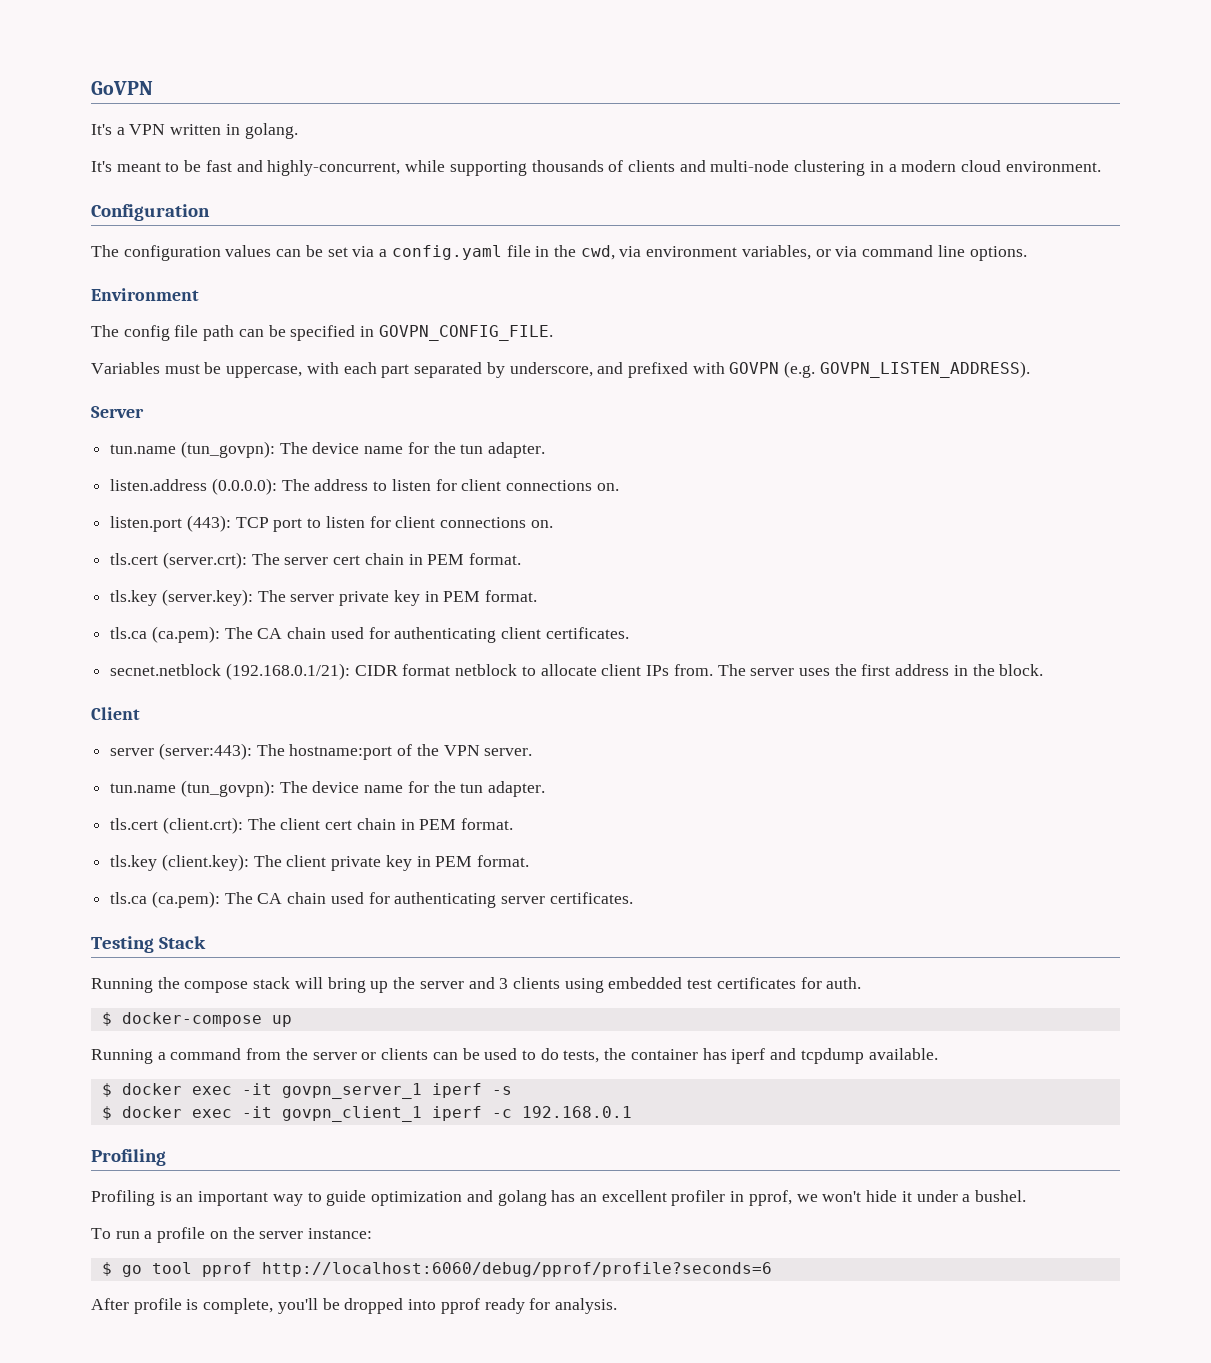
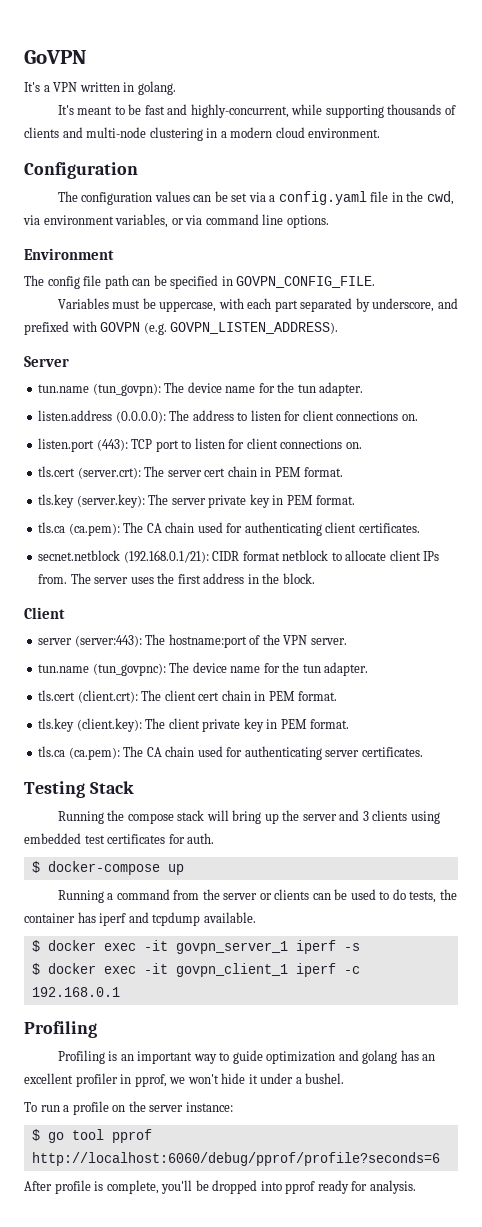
[180,780,275,797] (tun_govpn): -> [92,663,166,676] (tun_govpnc):

